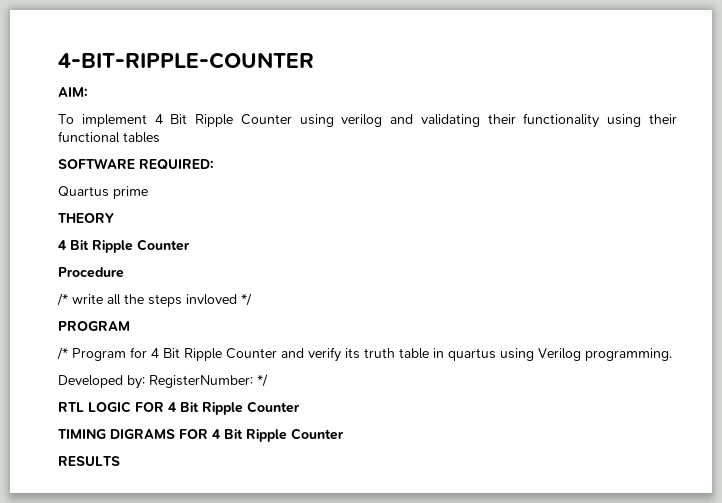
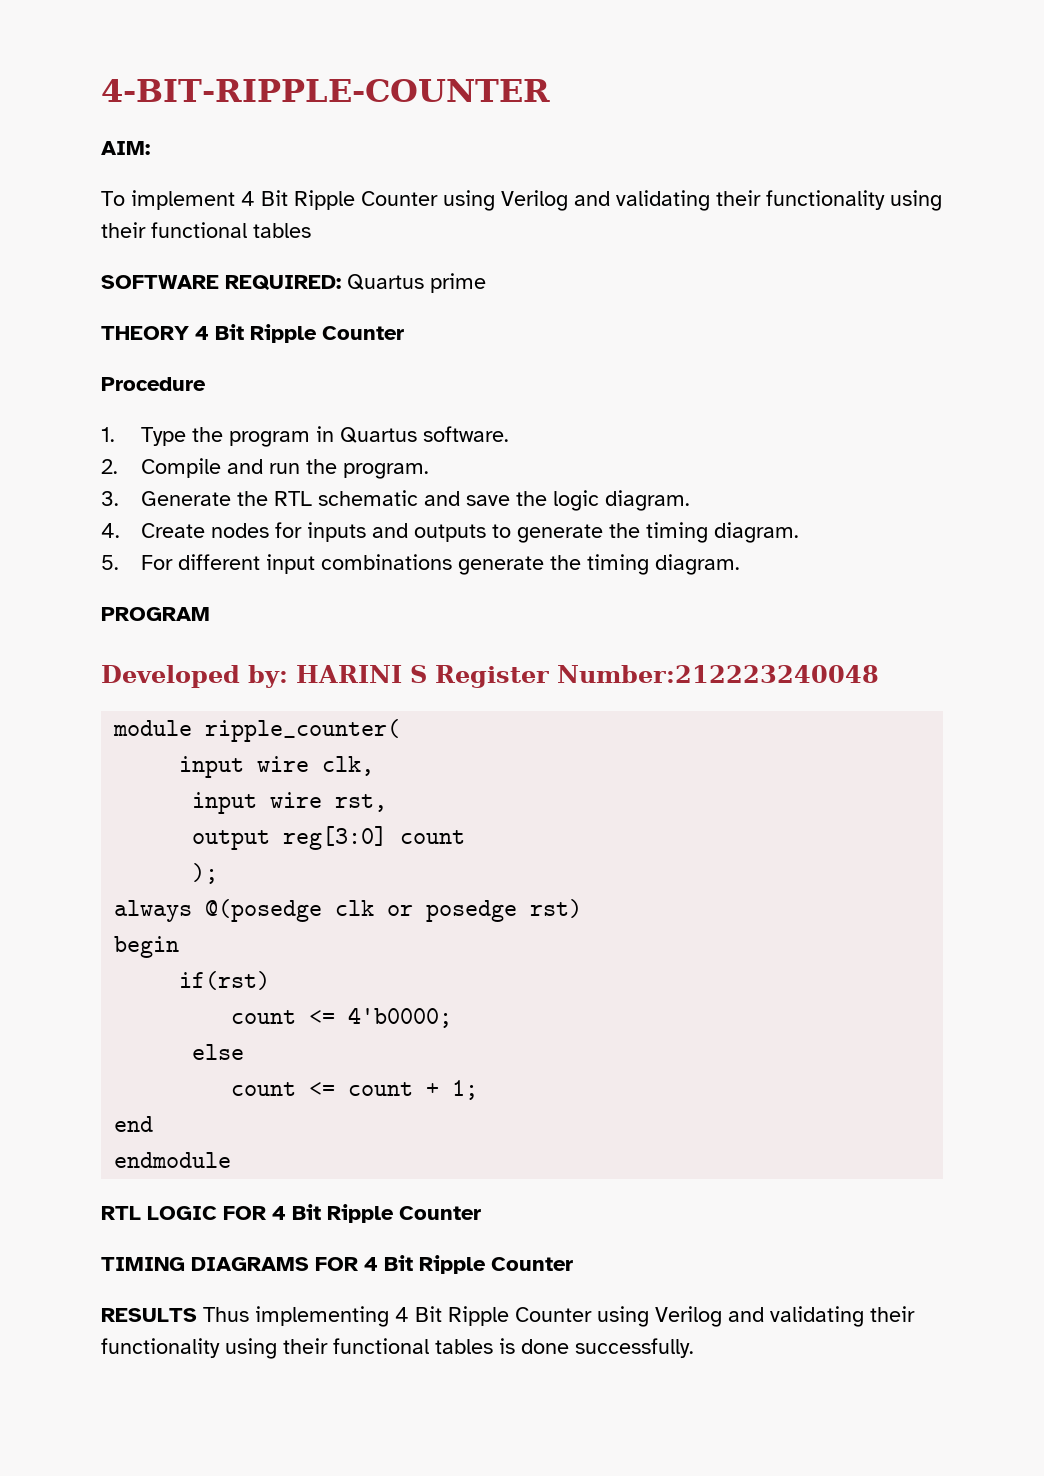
[341,114,383,127] verilog -> [501,190,568,211] Verilog
(214, 164) // -> (341, 283) none
(114, 218) // -> (189, 333) none
[57,293,252,307] [58,321,130,331] [57,347,672,362] [58,374,268,389] /* write all the steps invloved */ // PROGRAM // /* Program for 4 Bit Ripple Counter and verify its truth table in quartus using Verilog programming. // Developed by: RegisterNumber: */ -> [101,426,510,447] [101,458,430,479] [101,490,691,511] [101,522,800,543] [101,554,741,575] [101,607,210,621] [101,665,879,688] [113,719,401,742] [179,756,375,778] [192,792,388,814] [192,826,466,850] [192,863,219,884] [114,899,583,922] [114,936,180,958] [179,971,271,990] [231,1007,453,1028] [192,1044,245,1060] [231,1080,479,1100] [114,1116,154,1132] [114,1152,232,1168] 1. Type the program in Quartus software. // 2. Compile and run the program. // 3. Generate the RTL schematic and save the logic diagram. // 4. Create nodes for inputs and outputs to generate the timing diagram. // 5. For different input combinations generate the timing diagram. // PROGRAM // Developed by: HARINI S Register Number:212223240048 // module ripple_counter( // input wire clk, // input wire rst, // output reg[3:0] count // ); // always @(posedge clk or posedge rst) // begin // if(rst) // count <= 4'b0000; // else // count <= count + 1; // end // endmodule
[110,429,175,439] DIGRAMS -> [191,1257,309,1271] DIAGRAMS
(120, 461) none -> [203,1306,915,1327] [101,1338,694,1359] Thus implementing 4 Bit Ripple Counter using Verilog and validating their functionality using their functional tables is done successfully.

